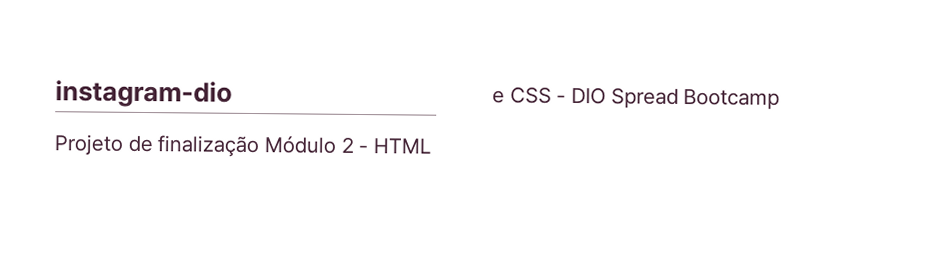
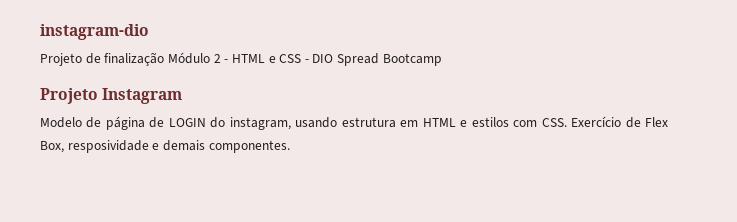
(781, 99) none -> [40,88,183,104] [40,116,669,130] [40,140,290,153] // Projeto Instagram // Modelo de página de LOGIN do instagram, usando estrutura em HTML e estilos com CSS. Exercício de Flex Box, resposividade e demais componentes.

